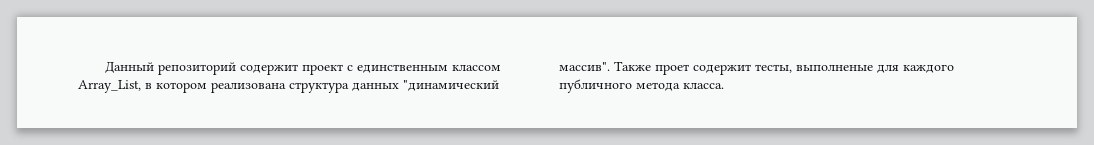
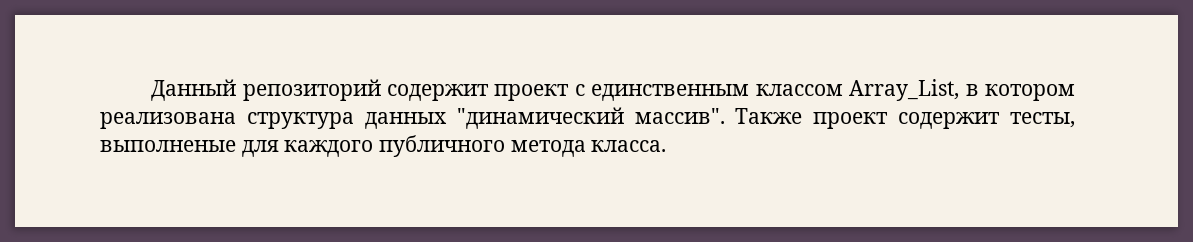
[655,64,689,75] проет -> [813,112,889,129] проект

